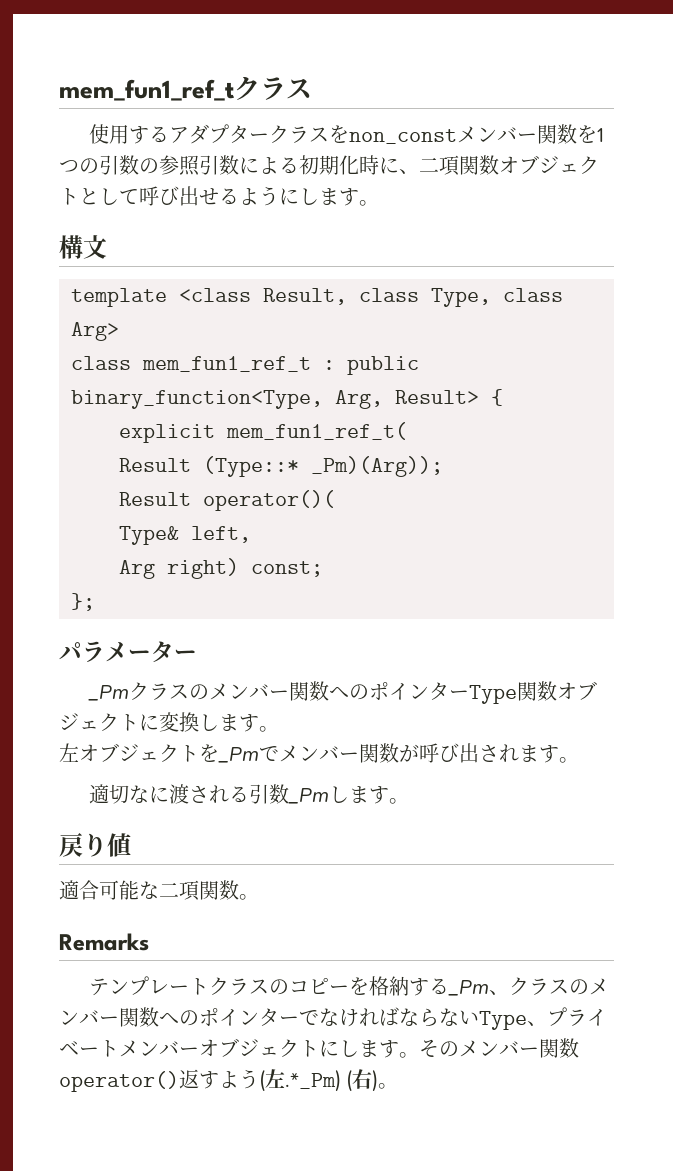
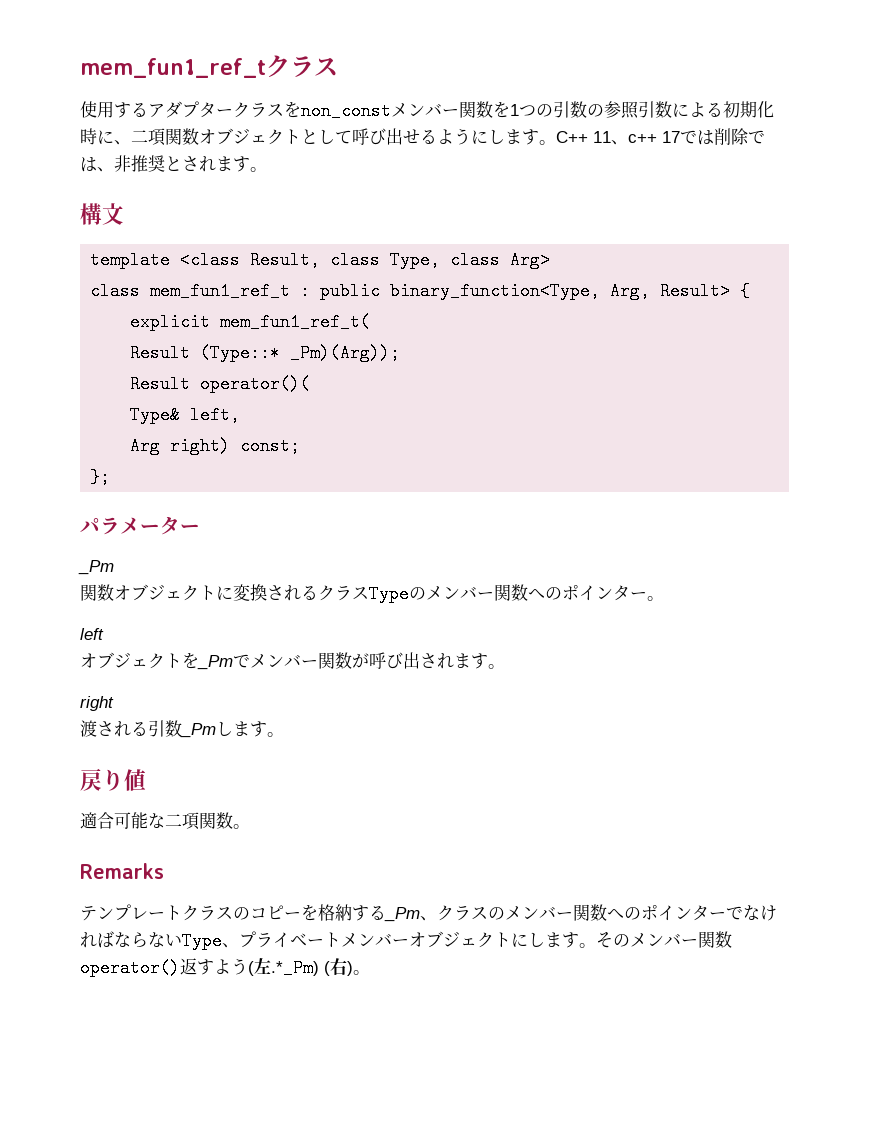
(379, 203) none -> [556,128,765,145] [80,155,267,172] C++ 11、c++ 17では削除では、非推奨とされます。
[129,681,598,704] [59,712,279,732] [59,743,79,762] クラスのメンバー関数へのポインターType関数オブジェクトに変換します。 // 左 -> [80,584,664,603] [80,628,104,640] // 関数オブジェクトに変換されるクラスTypeのメンバー関数へのポインター。 // left //
[89,784,170,804] 適切なに -> [80,696,114,711] right //

